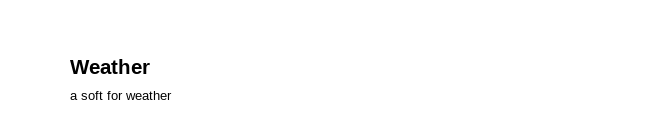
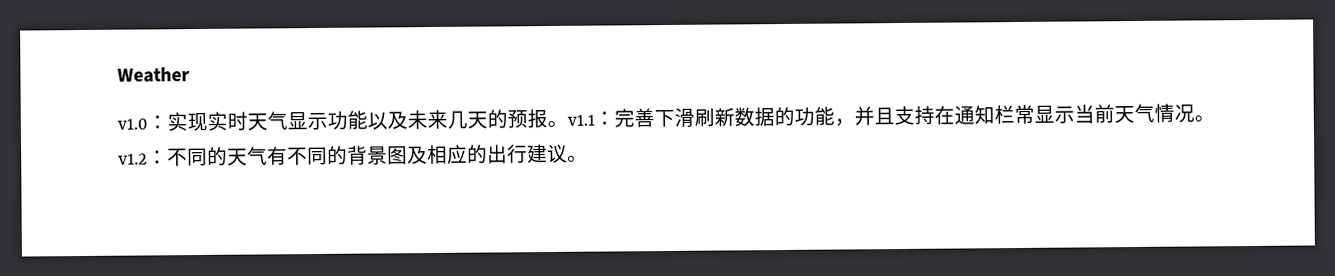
[70,91,172,100] a soft for weather -> [117,103,1215,132] [118,143,588,167] v1.0：实现实时天气显示功能以及未来几天的预报。v1.1：完善下滑刷新数据的功能，并且支持在通知栏常显示当前天气情况。v1.2：不同的天气有不同的背景图及相应的出行建议。

